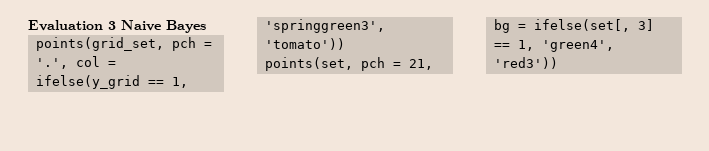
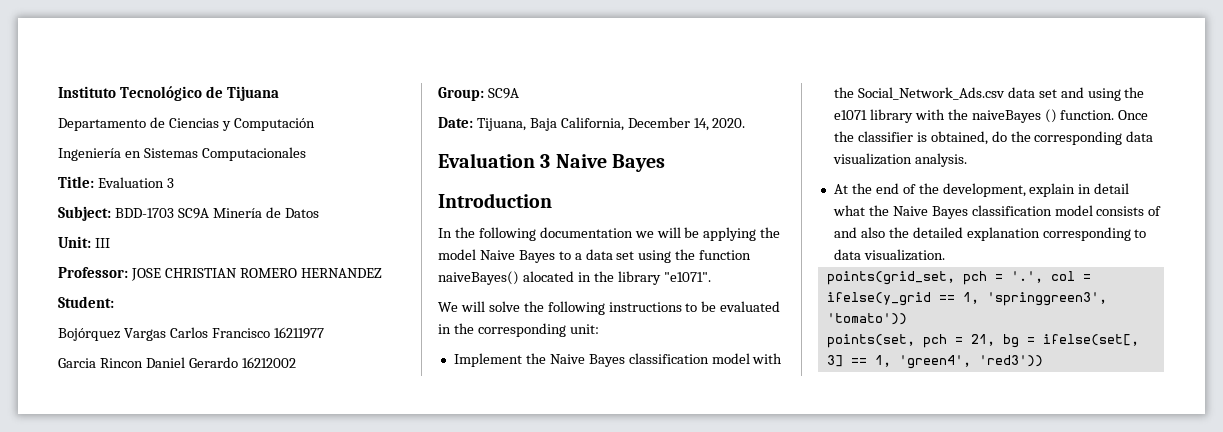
[28,20,206,33] Evaluation 3 Naive Bayes -> [58,86,279,101] [58,117,315,131] [58,147,306,161] [58,176,174,188] [58,206,319,221] [58,236,110,248] [58,267,382,281] [58,296,114,308] [58,327,324,341] [58,357,296,368] [438,87,519,101] [438,117,746,131] [438,153,665,172] [438,193,552,208] [438,227,781,241] [438,249,752,263] [438,271,711,285] [438,301,781,315] [438,323,599,337] [453,353,783,367] [833,87,1145,101] [833,109,1149,123] [833,131,1154,145] [832,153,967,167] [833,183,1130,197] [832,205,1162,219] [833,227,1147,241] [833,249,945,261] Instituto Tecnológico de Tijuana // Departamento de Ciencias y Computación // Ingeniería en Sistemas Computacionales // Title: Evaluation 3 // Subject: BDD-1703 SC9A Minería de Datos // Unit: III // Professor: JOSE CHRISTIAN ROMERO HERNANDEZ // Student: // Bojórquez Vargas Carlos Francisco 16211977 // Garcia Rincon Daniel Gerardo 16212002 // Group: SC9A // Date: Tijuana, Baja California, December 14, 2020. // Evaluation 3 Naive Bayes // Introduction // In the following documentation we will be applying the model Naive Bayes to a data set using the function naiveBayes() alocated in the library "e1071". // We will solve the following instructions to be evaluated in the corresponding unit: // Implement the Naive Bayes classification model with the Social_Network_Ads.csv data set and using the e1071 library with the naiveBayes () function. Once the classifier is obtained, do the corresponding data visualization analysis. // At the end of the development, explain in detail what the Naive Bayes classification model consists of and also the detailed explanation corresponding to data visualization.

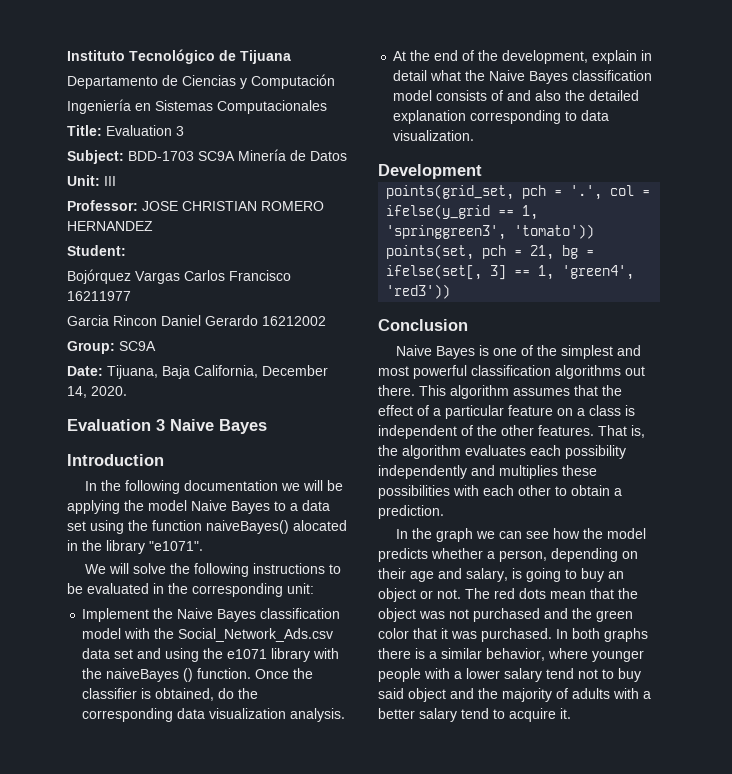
(945, 255) none -> [378,164,482,179] // Development
(1043, 361) none -> [378,319,468,331] [396,345,642,359] [378,365,645,379] [378,385,622,399] [378,405,635,419] [378,425,645,439] [378,445,626,459] [378,465,597,479] [378,485,622,499] [378,505,444,519] [396,528,647,542] [378,548,638,562] [378,568,624,582] [378,588,638,602] [378,608,633,622] [378,628,648,642] [378,648,644,662] [378,668,641,682] [378,688,651,702] [378,708,571,722] // Conclusion // Naive Bayes is one of the simplest and most powerful classification algorithms out there. This algorithm assumes that the effect of a particular feature on a class is independent of the other features. That is, the algorithm evaluates each possibility independently and multiplies these possibilities with each other to obtain a prediction. // In the graph we can see how the model predicts whether a person, depending on their age and salary, is going to buy an object or not. The red dots mean that the object was not purchased and the green color that it was purchased. In both graphs there is a similar behavior, where younger people with a lower salary tend not to buy said object and the majority of adults with a better salary tend to acquire it.

